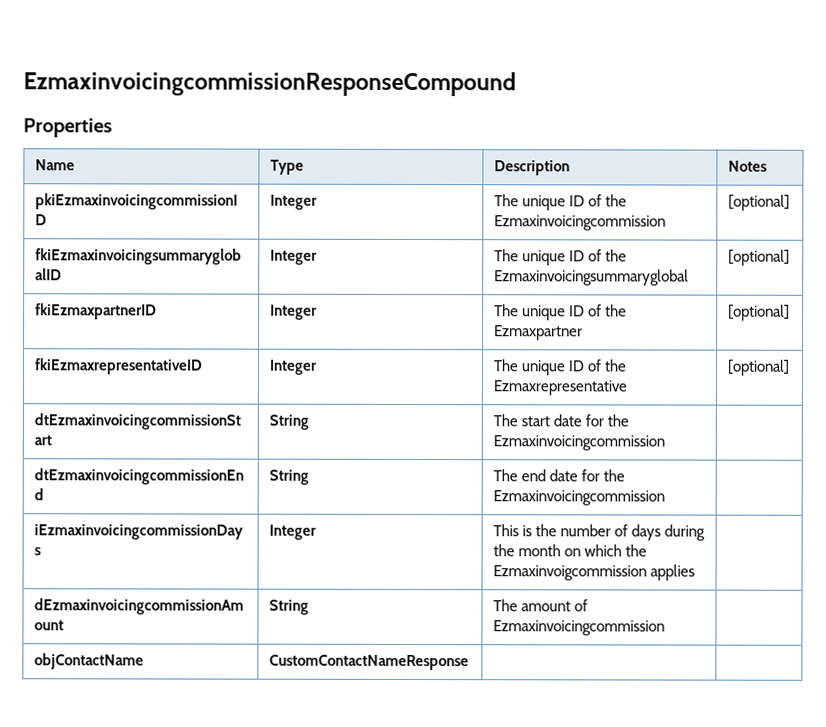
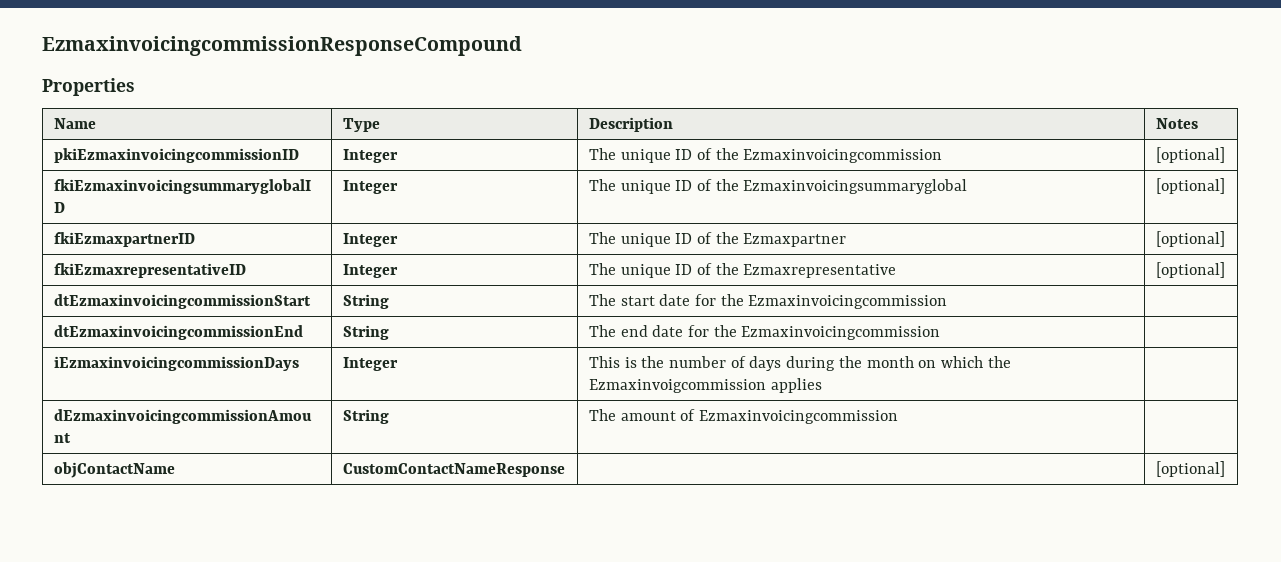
(469, 662) none -> [1155,461,1225,477] [optional]

